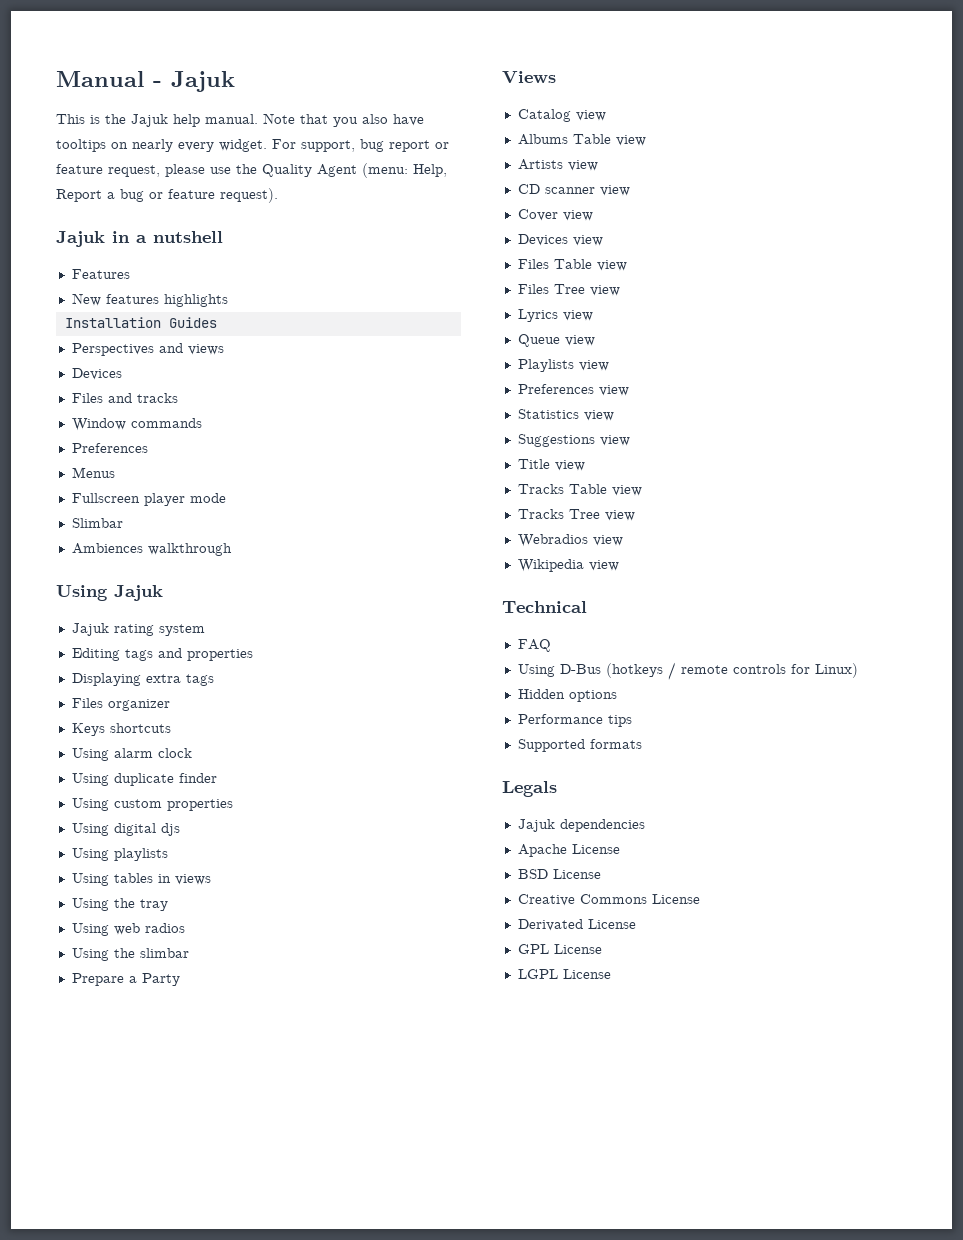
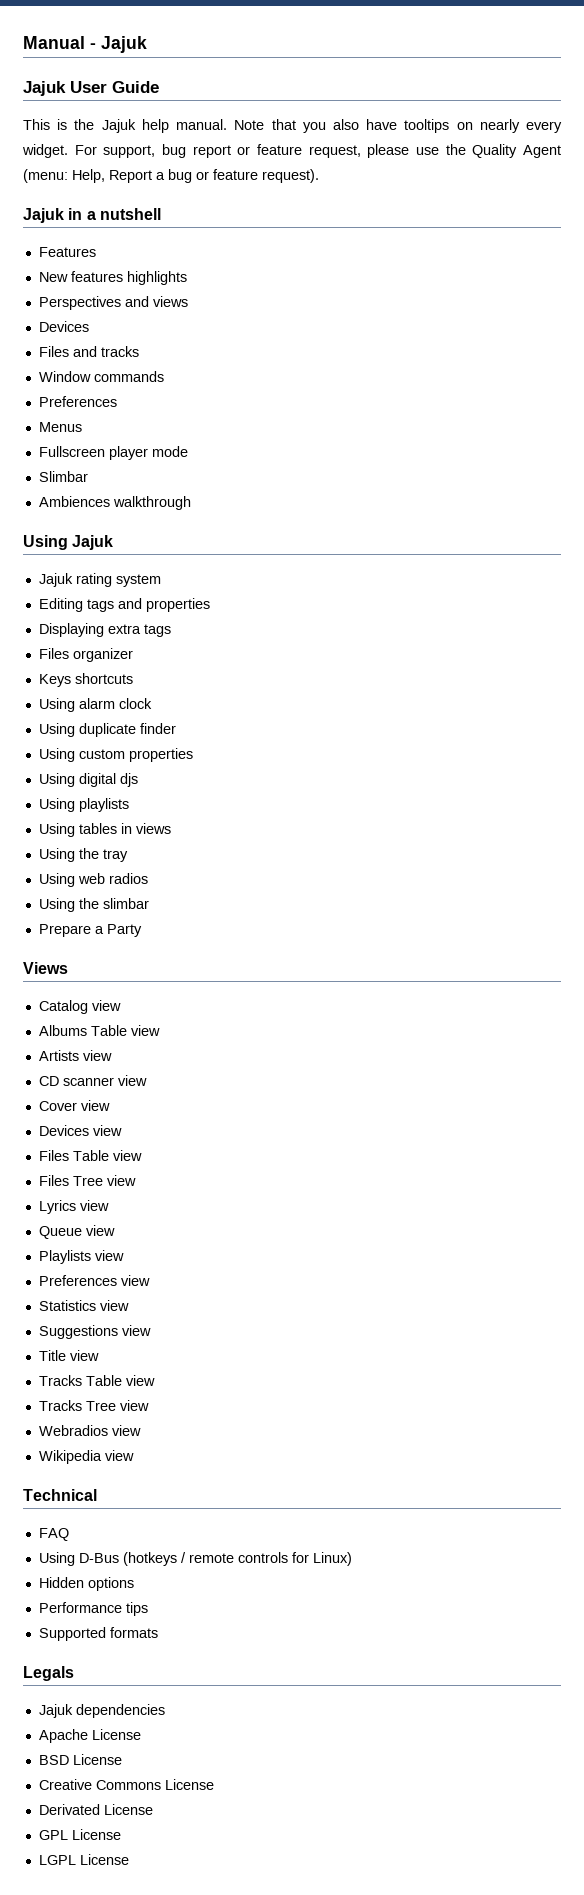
(235, 81) none -> [23,81,159,96] // Jajuk User Guide
[64,317,217,328] // Installation Guides -> (187, 278) none

